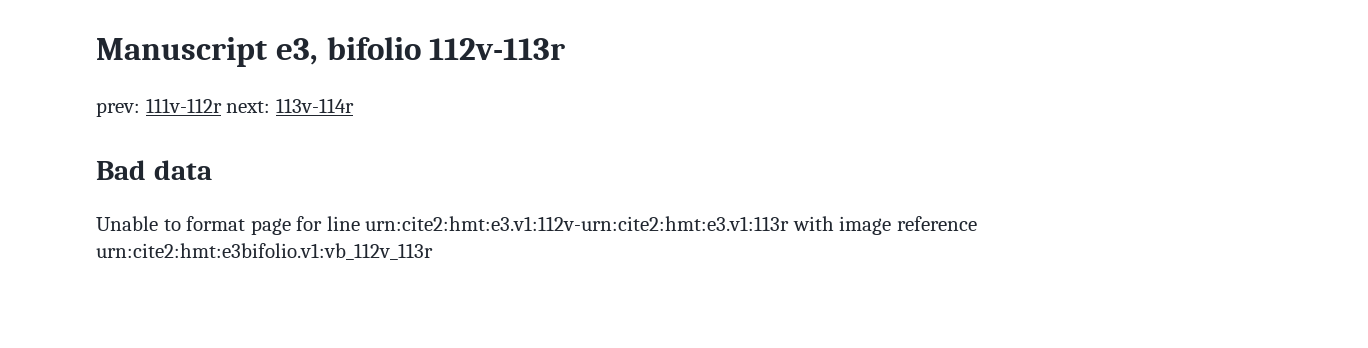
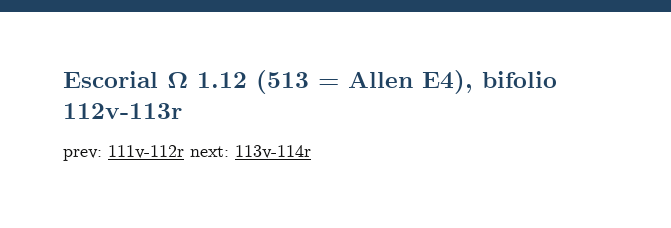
[96,37,318,67] Manuscript e3, -> [63,70,473,94] Escorial Ω 1.12 (513 = Allen E4),
[96,160,212,180] [96,216,977,235] [96,243,433,260] // Bad data // Unable to format page for line urn:cite2:hmt:e3.v1:112v-urn:cite2:hmt:e3.v1:113r with image reference urn:cite2:hmt:e3bifolio.v1:vb_112v_113r -> (311, 152) none

